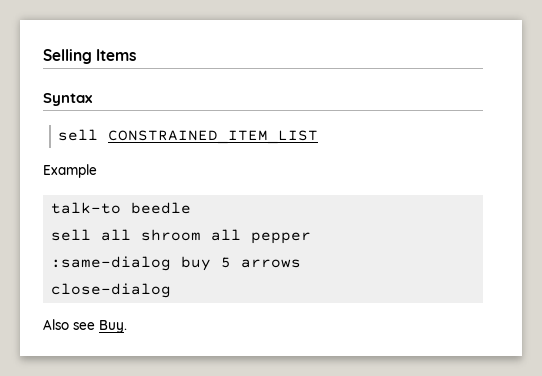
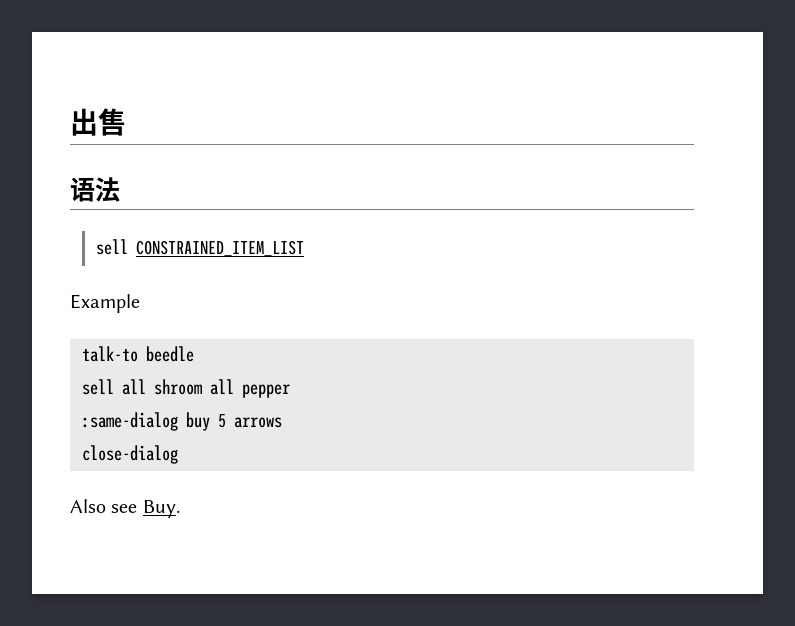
[43,49,137,64] [43,93,93,106] Selling Items // Syntax -> [70,108,126,136] [70,177,120,202] 出售 // 语法

